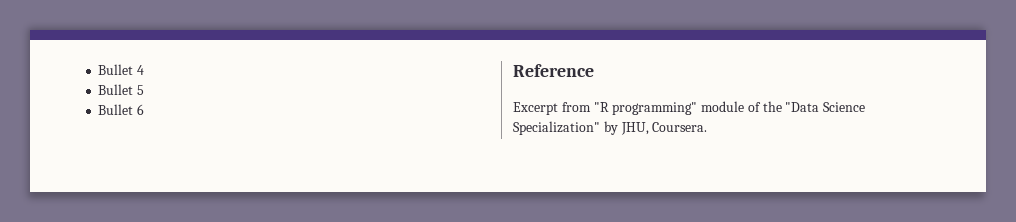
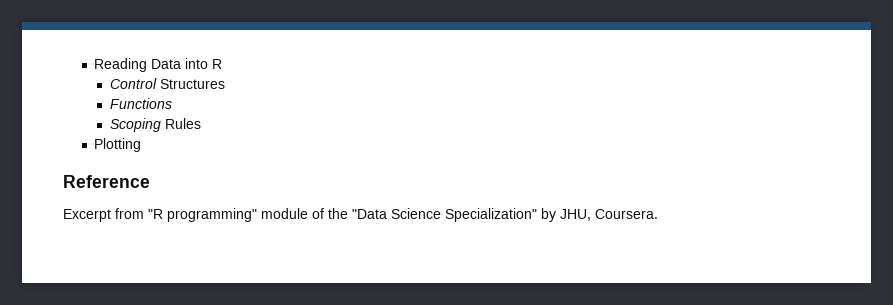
[98,64,145,75] [98,84,145,95] [98,104,145,115] Bullet 4 // Bullet 5 // Bullet 6 -> [94,58,223,72] [109,78,225,89] [109,98,172,109] [109,118,201,132] [94,138,142,152] Reading Data into R // Control Structures // Functions // Scoping Rules // Plotting

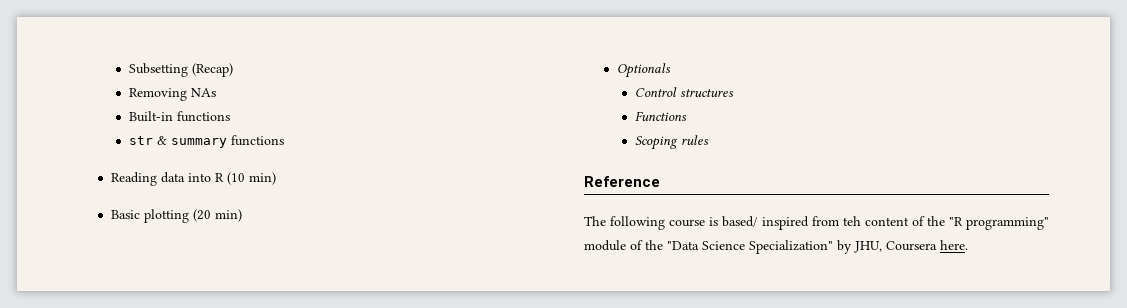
[94,58,223,72] Reading Data into R -> [128,63,233,77] [128,88,216,101] [128,111,230,122] [128,135,284,148] [110,172,276,186] [110,209,242,223] [616,63,671,78] Subsetting (Recap) // Removing NAs // Built-in functions // str & summary functions // Reading data into R (10 min) // Basic plotting (20 min) // Optionals
[159,79,225,89] Structures -> [679,89,734,97] structures
[164,118,201,129] [94,138,142,152] Rules // Plotting -> [680,135,709,145] rules
[63,208,144,222] Excerpt from -> [584,216,945,230] The following course is based/ inspired from teh content of the
[595,209,658,219] Coursera. -> [886,240,968,251] Coursera here.

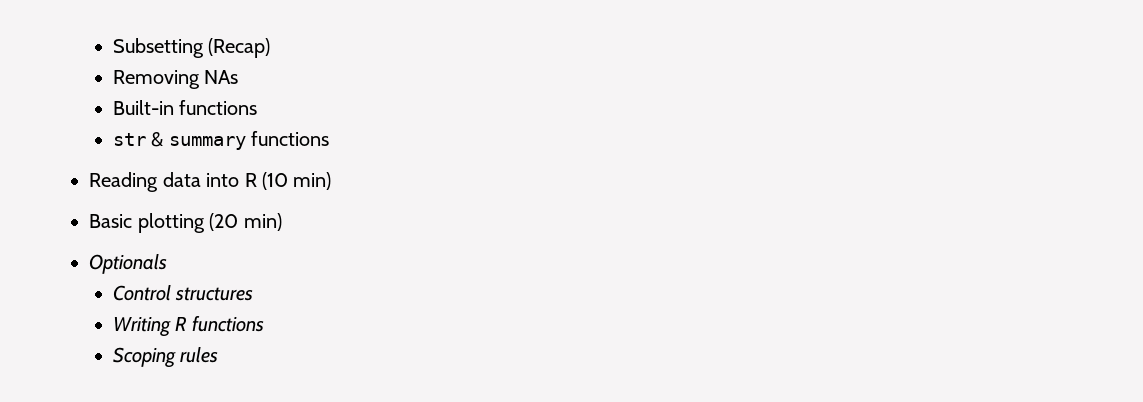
[634,111,687,121] Functions -> [112,316,264,337] Writing R functions
[584,176,660,187] [584,216,1049,230] [584,240,968,254] // Reference // The following course is based/ inspired from teh content of the "R programming" module of the "Data Science Specialization" by JHU, Coursera here. -> (219, 355) none

